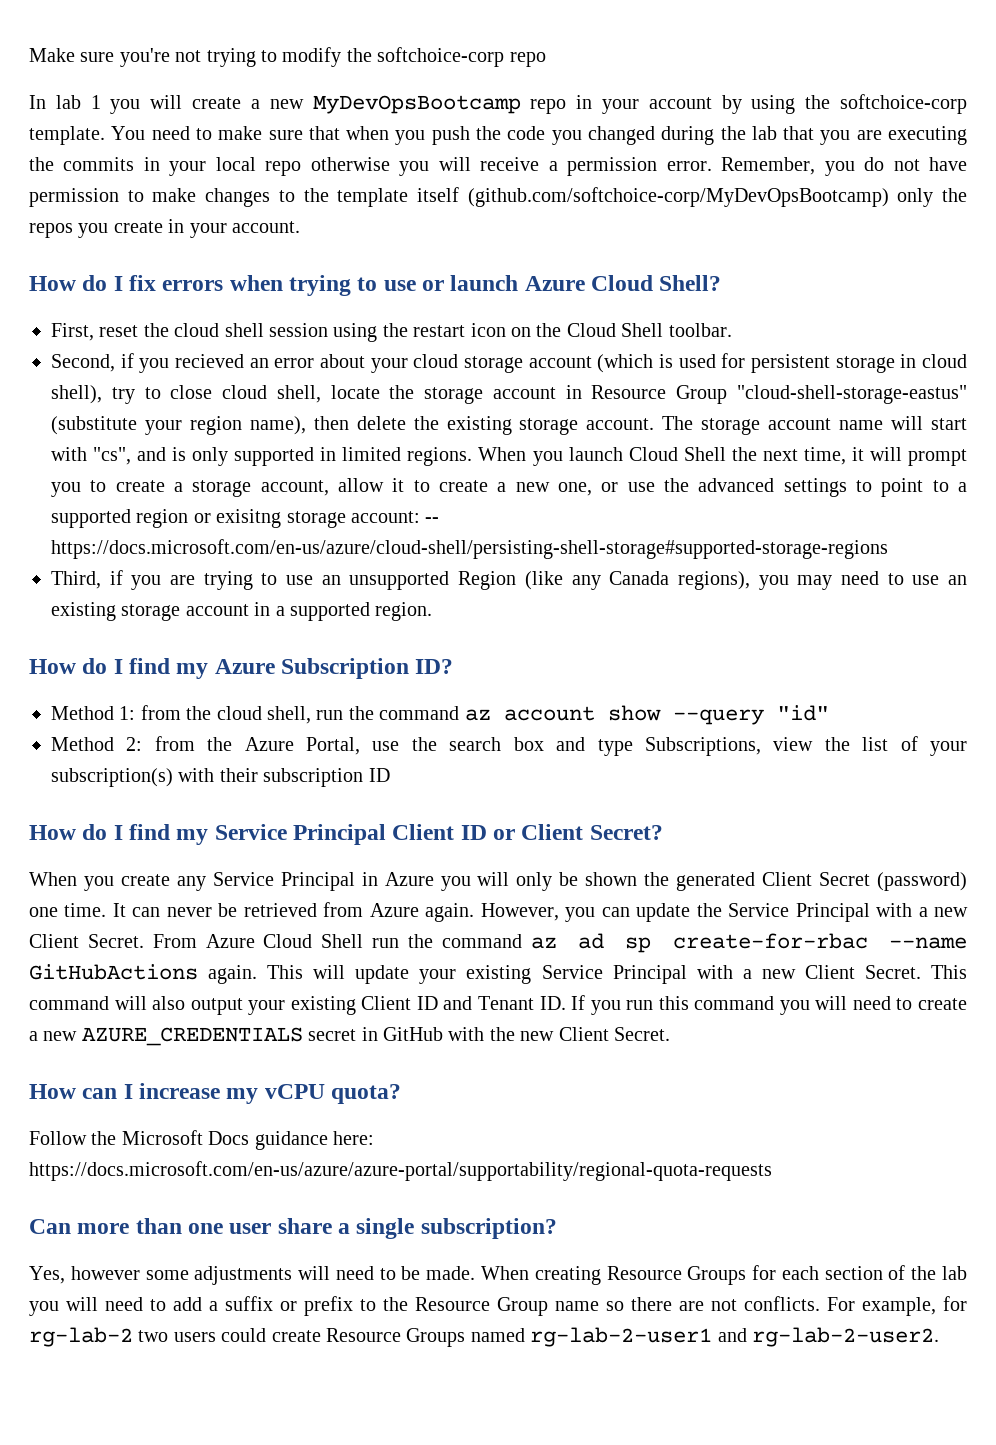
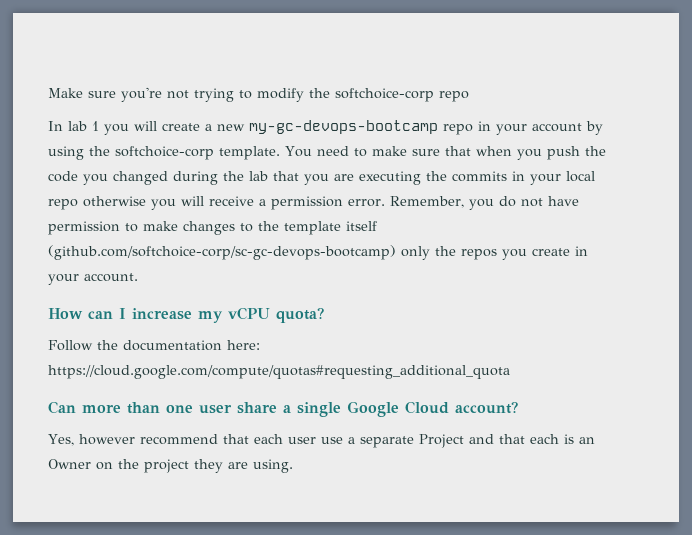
[312,95,521,114] MyDevOpsBootcamp -> [249,120,438,134] my-gc-devops-bootcamp
[467,187,889,207] (github.com/softchoice-corp/MyDevOpsBootcamp) -> [48,245,396,260] (github.com/softchoice-corp/sc-gc-devops-bootcamp)
[29,275,722,296] [51,323,732,342] [51,353,967,373] [51,385,967,404] [51,416,967,435] [51,447,968,466] [51,478,968,497] [51,509,440,528] [51,539,888,559] [51,570,968,590] [51,602,433,621] [29,658,454,679] [51,705,829,725] [51,736,967,756] [51,768,390,787] [29,824,663,845] [29,872,968,891] [29,902,969,922] [29,933,968,953] [29,964,967,984] [29,995,967,1015] [29,1027,670,1046] // How do I fix errors when trying to use or launch Azure Cloud Shell? // First, reset the cloud shell session using the restart icon on the Cloud Shell toolbar. // Second, if you recieved an error about your cloud storage account (which is used for persistent storage in cloud shell), try to close cloud shell, locate the storage account in Resource Group "cloud-shell-storage-eastus" (substitute your region name), then delete the existing storage account. The storage account name will start with "cs", and is only supported in limited regions. When you launch Cloud Shell the next time, it will prompt you to create a storage account, allow it to create a new one, or use the advanced settings to point to a supported region or exisitng storage account: -- https://docs.microsoft.com/en-us/azure/cloud-shell/persisting-shell-storage#supported-storage-regions // Third, if you are trying to use an unsupported Region (like any Canada regions), you may need to use an existing storage account in a supported region. // How do I find my Azure Subscription ID? // Method 1: from the cloud shell, run the command az account show --query "id" // Method 2: from the Azure Portal, use the search box and type Subscriptions, view the list of your subscription(s) with their subscription ID // How do I find my Service Principal Client ID or Client Secret? // When you create any Service Principal in Azure you will only be shown the generated Client Secret (password) one time. It can never be retrieved from Azure again. However, you can update the Service Principal with a new Client Secret. From Azure Cloud Shell run the command az ad sp create-for-rbac --name GitHubActions again. This will update your existing Service Principal with a new Client Secret. This command will also output your existing Client ID and Tenant ID. If you run this command you will need to create a new AZURE_CREDENTIALS secret in GitHub with the new Client Secret. -> (138, 277) none
[121,1130,374,1150] [29,1161,772,1181] Microsoft Docs guidance here: https://docs.microsoft.com/en-us/azure/azure-portal/supportability/regional-quota-requests -> [123,340,260,351] [48,365,510,379] documentation here: https://cloud.google.com/compute/quotas#requesting_additional_quota
[420,1218,557,1239] subscription? -> [347,401,518,417] Google Cloud account?
[145,1265,968,1285] [29,1296,967,1316] [29,1327,939,1347] some adjustments will need to be made. When creating Resource Groups for each section of the lab you will need to add a suffix or prefix to the Resource Group name so there are not conflicts. For example, for rg-lab-2 two users could create Resource Groups named rg-lab-2-user1 and rg-lab-2-user2. -> [139,434,595,448] [48,459,293,473] recommend that each user use a separate Project and that each is an Owner on the project they are using.

